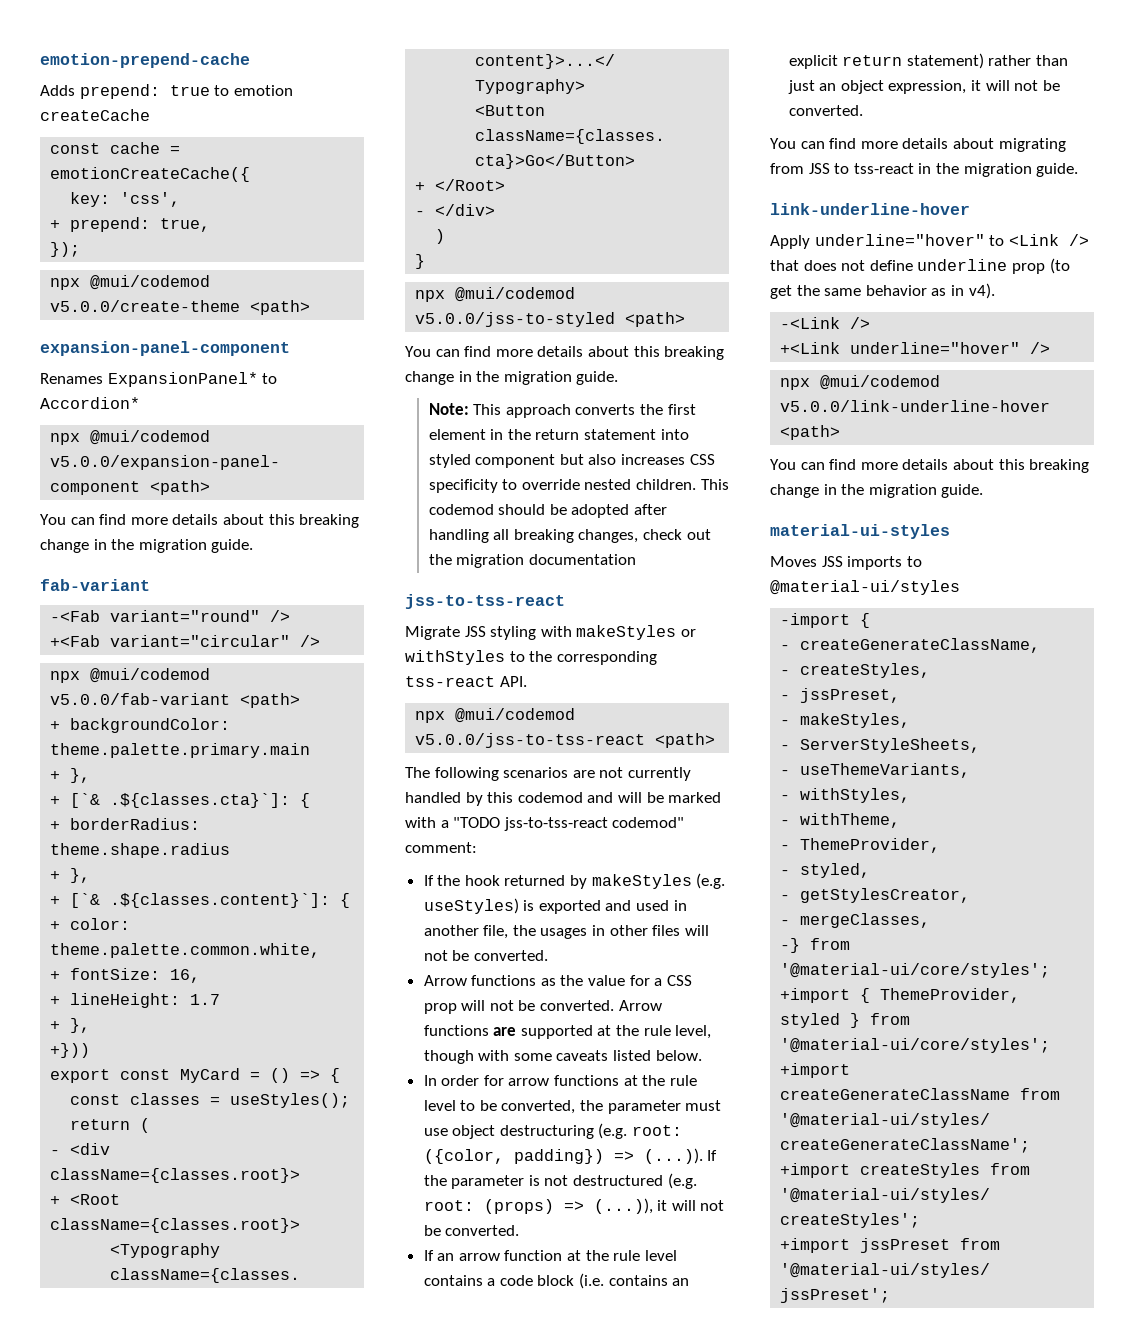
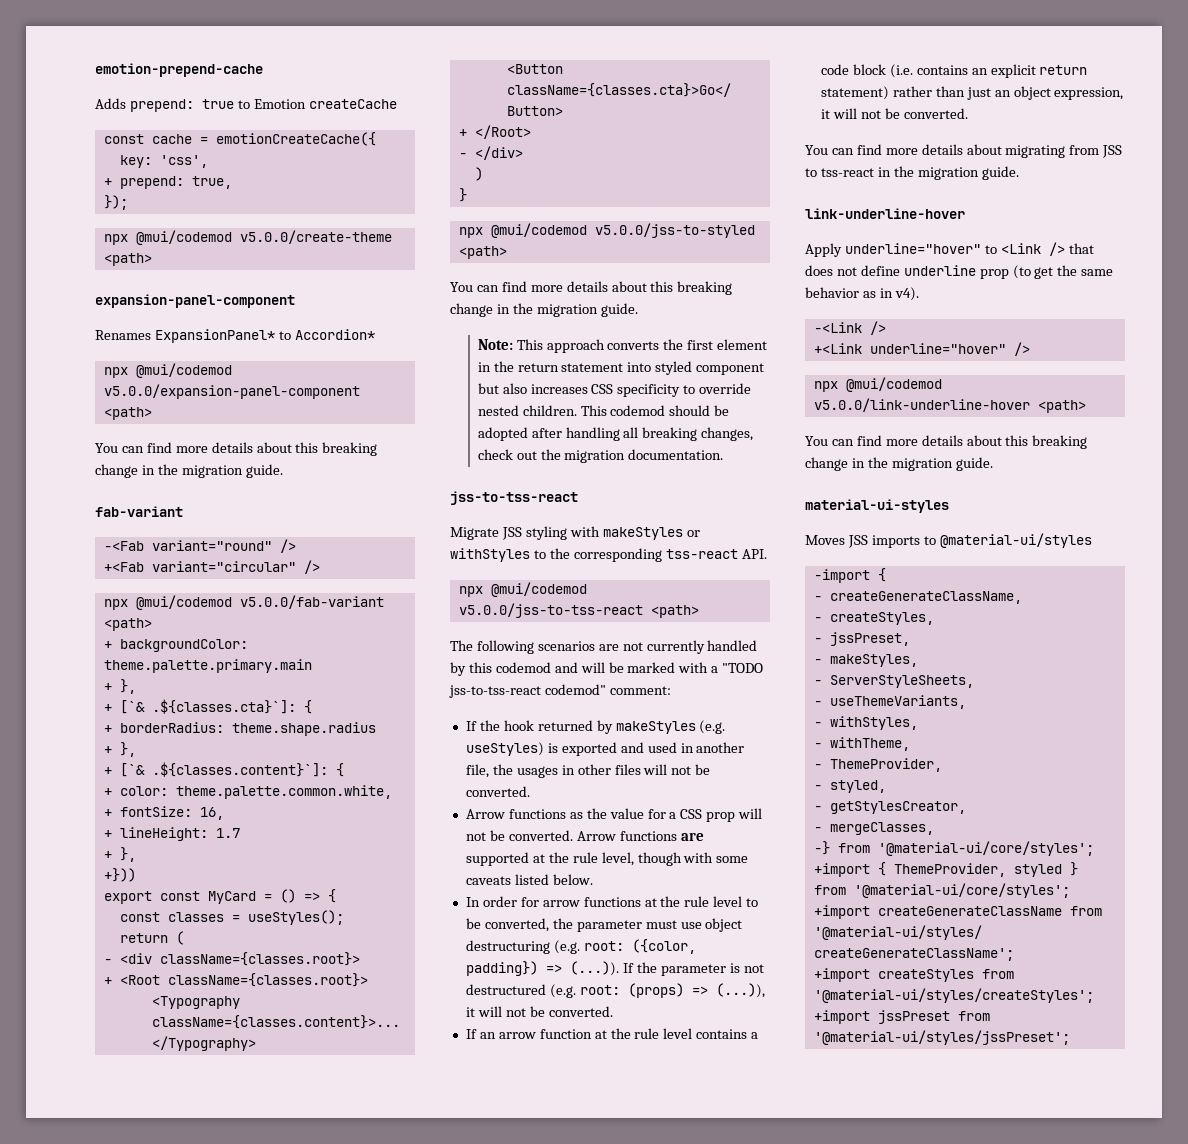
[233,85,293,96] emotion -> [253,99,306,109] Emotion
[528,554,636,565] documentation -> [628,449,724,460] documentation.

